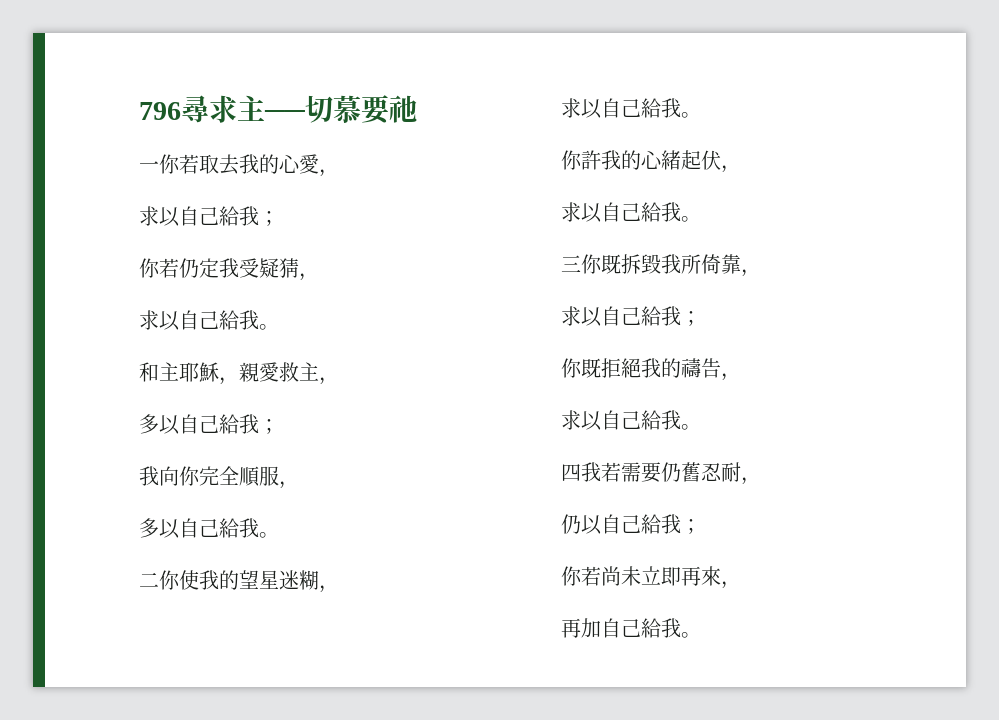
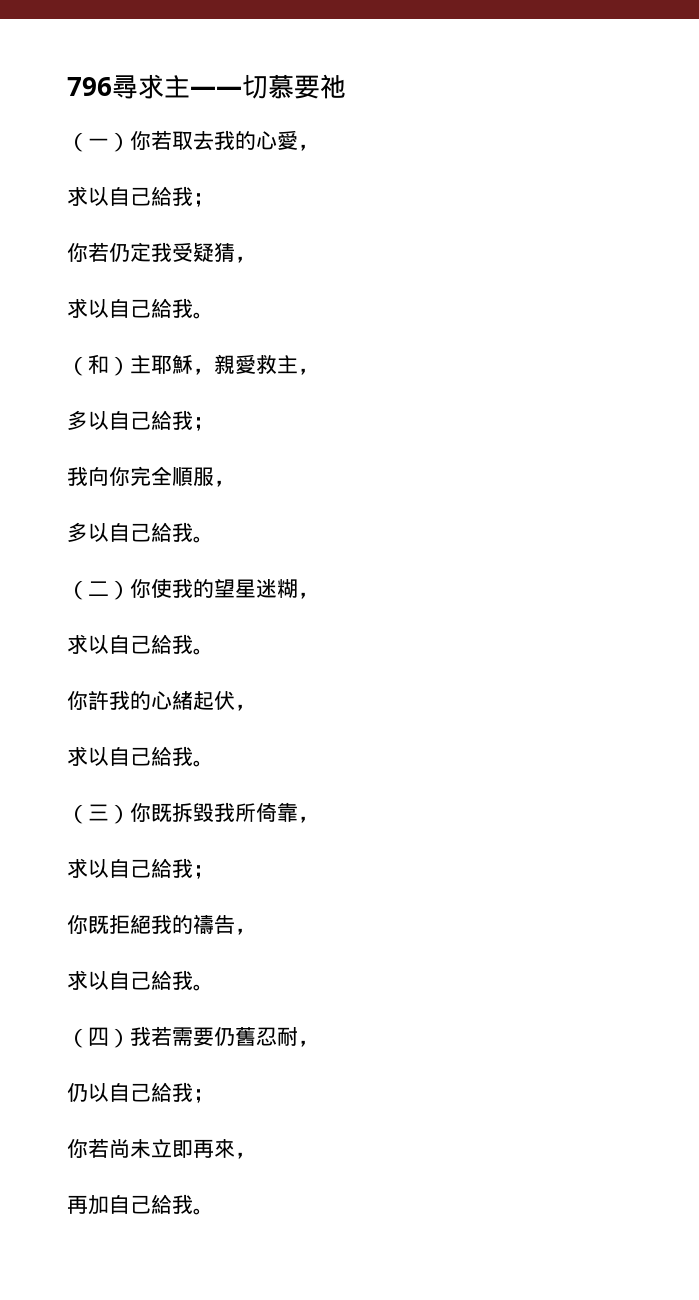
[264,110,305,120] ── -> [190,86,242,96] ——
[139,161,159,172] 一 -> [67,132,130,152] （一）
[139,362,159,382] 和 -> [67,354,130,376] （和）
[139,572,159,588] 二 -> [67,580,130,600] （二）
[561,255,581,272] 三 -> [67,804,130,824] （三）
[561,464,581,481] 四 -> [67,1027,130,1048] （四）

